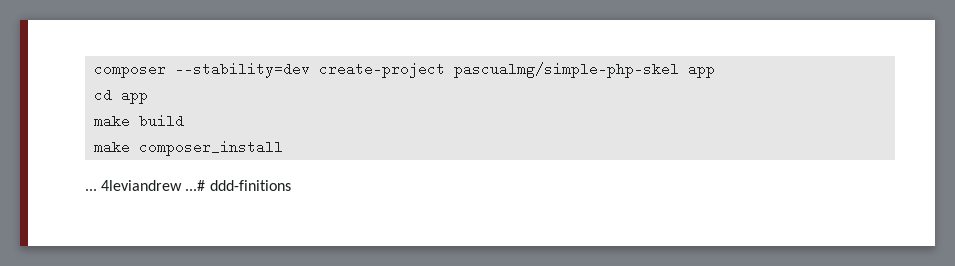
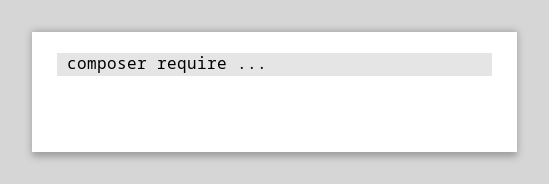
[175,62,716,78] [94,88,149,104] [94,114,185,128] [94,140,284,156] [85,180,291,191] --stability=dev create-project pascualmg/simple-php-skel app // cd app // make build // make composer_install // ... 4leviandrew ...# ddd-finitions -> [156,56,267,73] require ...

